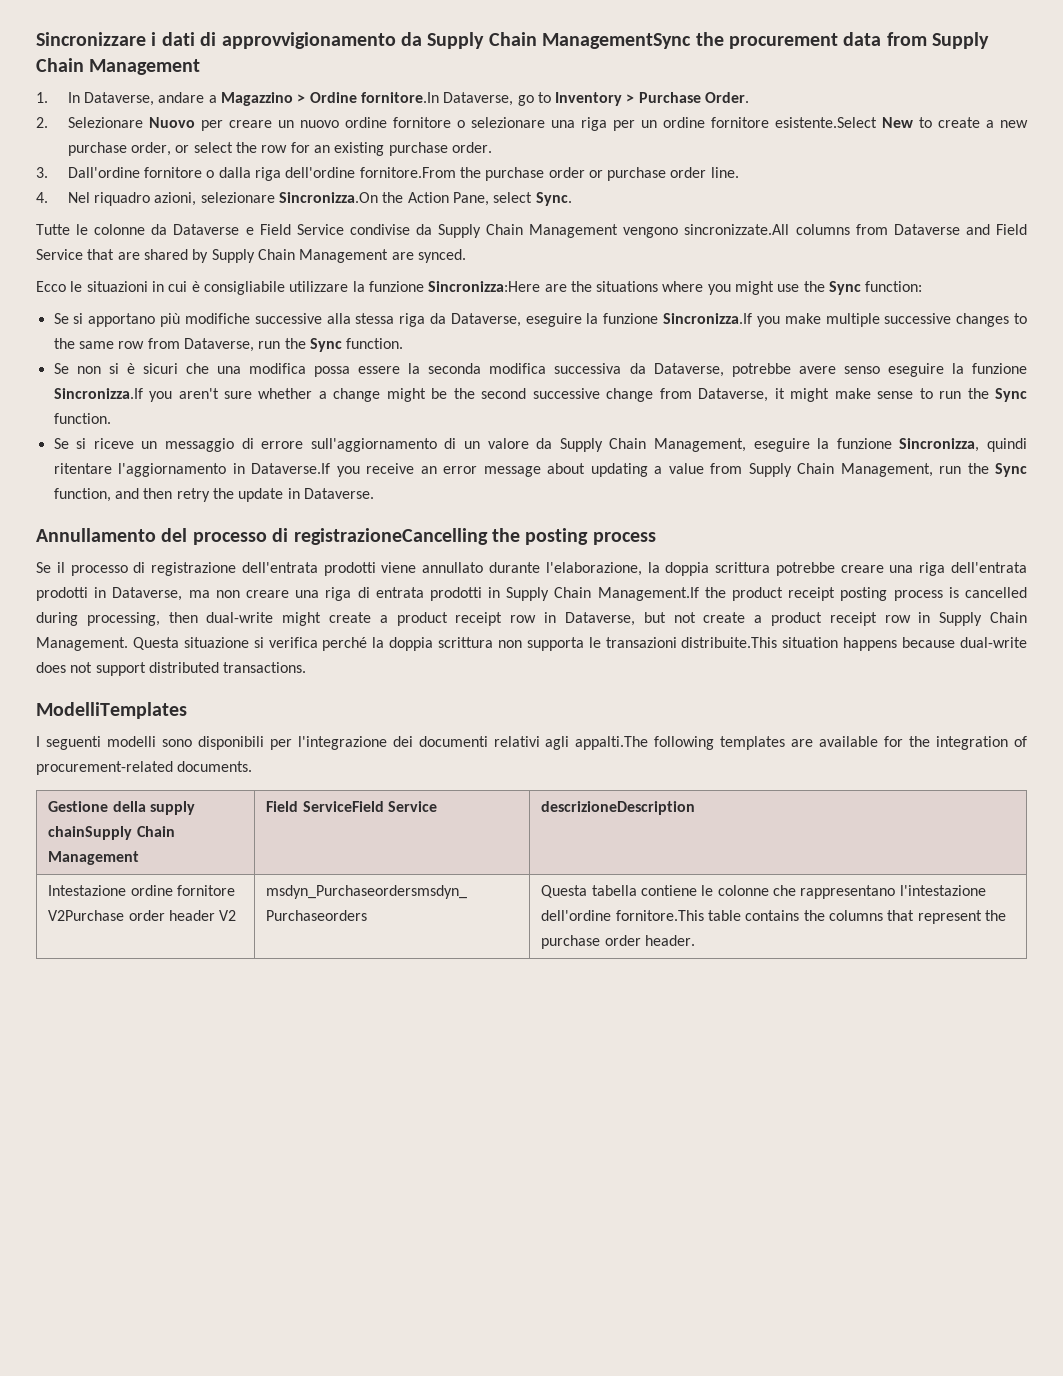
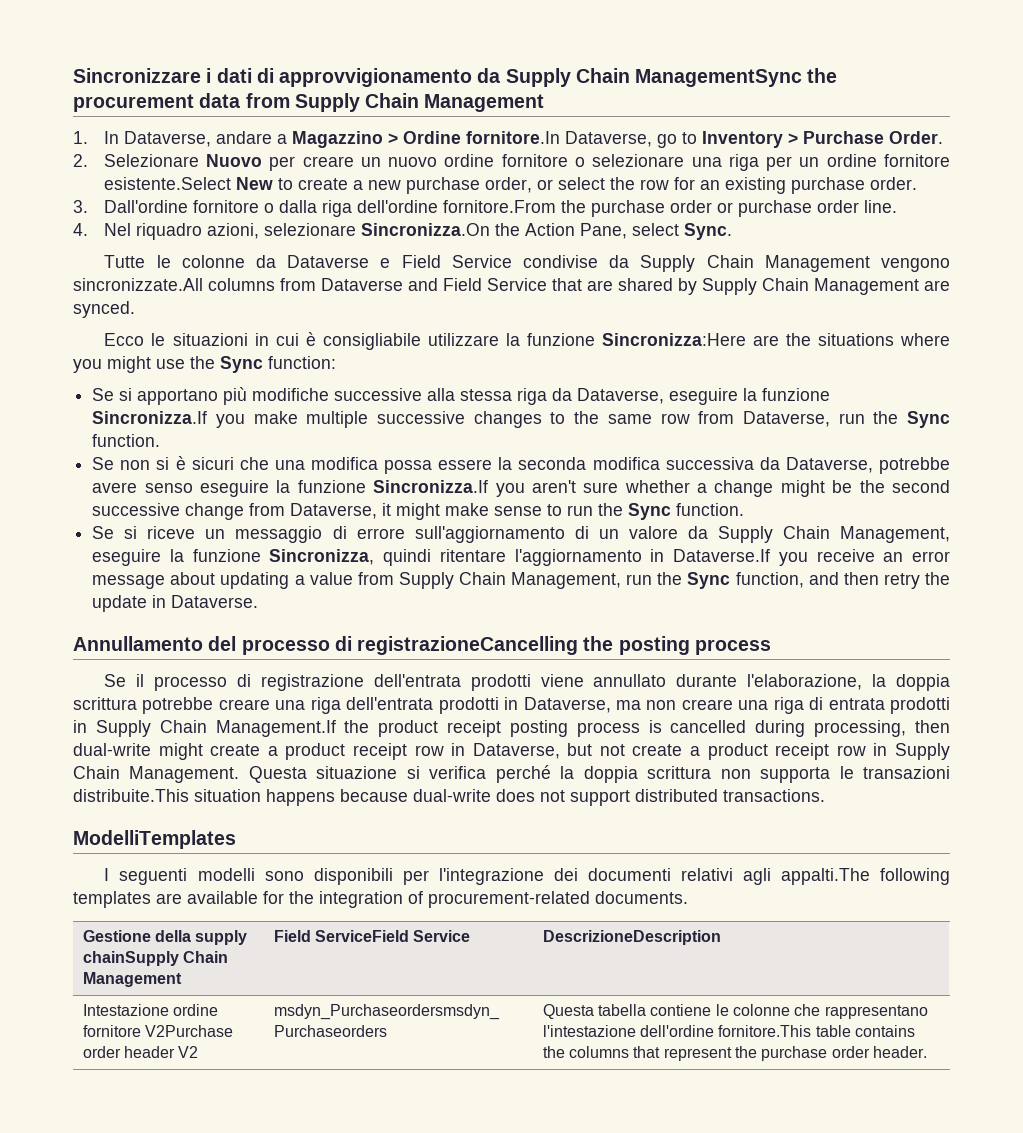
[541,801,696,815] descrizioneDescription -> [542,930,721,945] DescrizioneDescription

